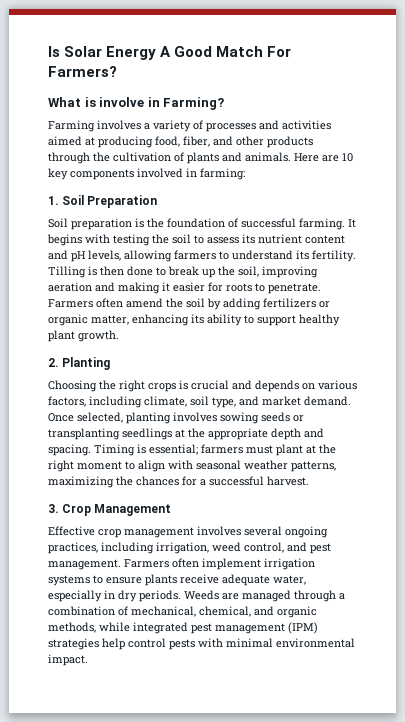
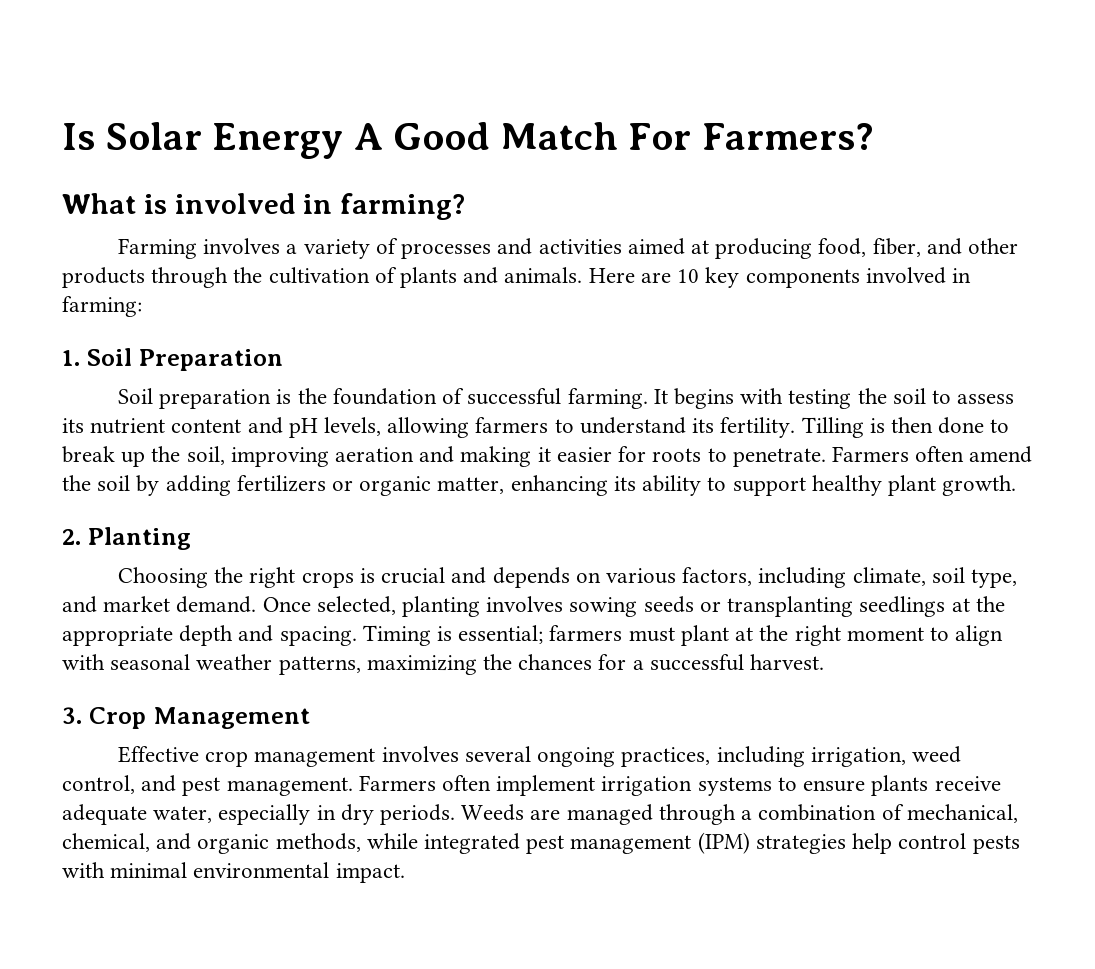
[99,97,225,110] involve in Farming? -> [174,193,466,220] involved in farming?

